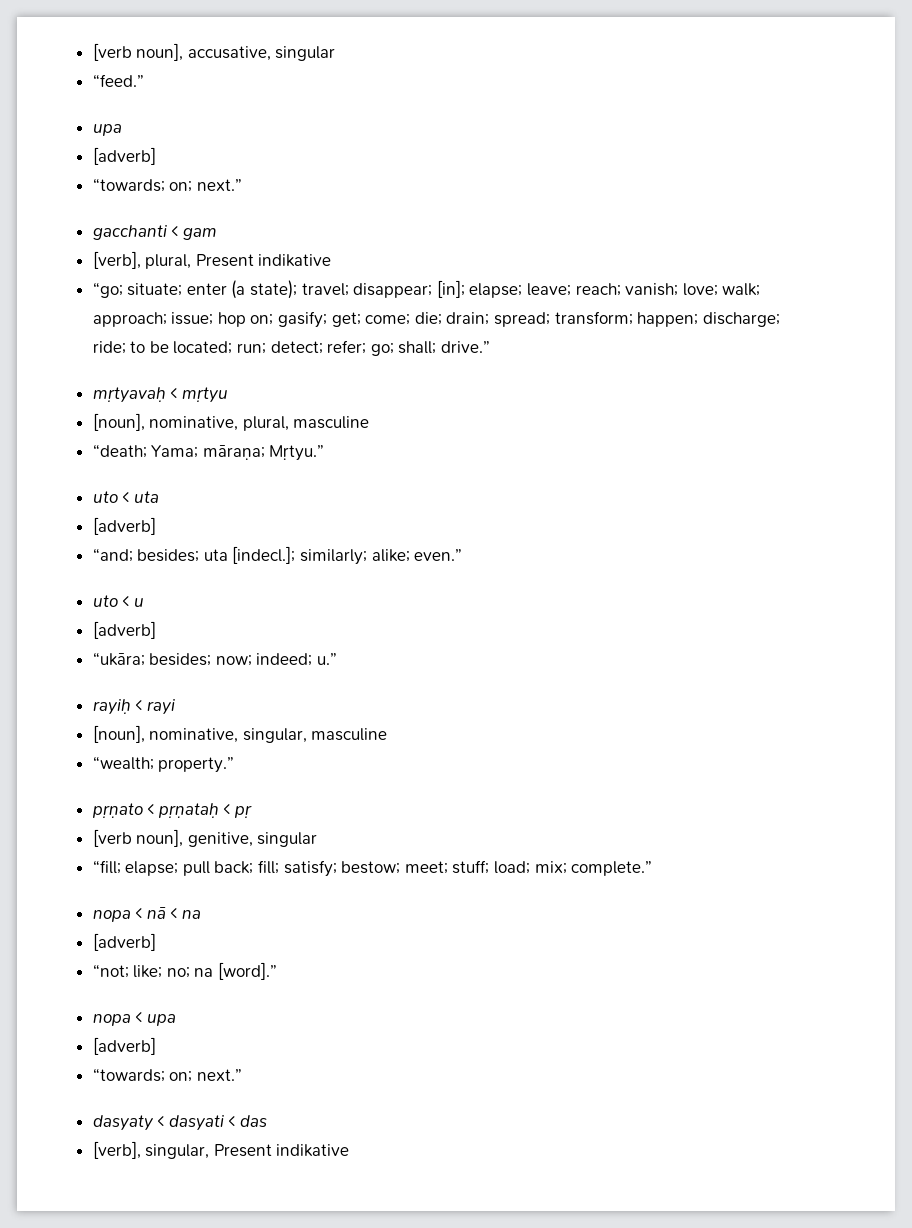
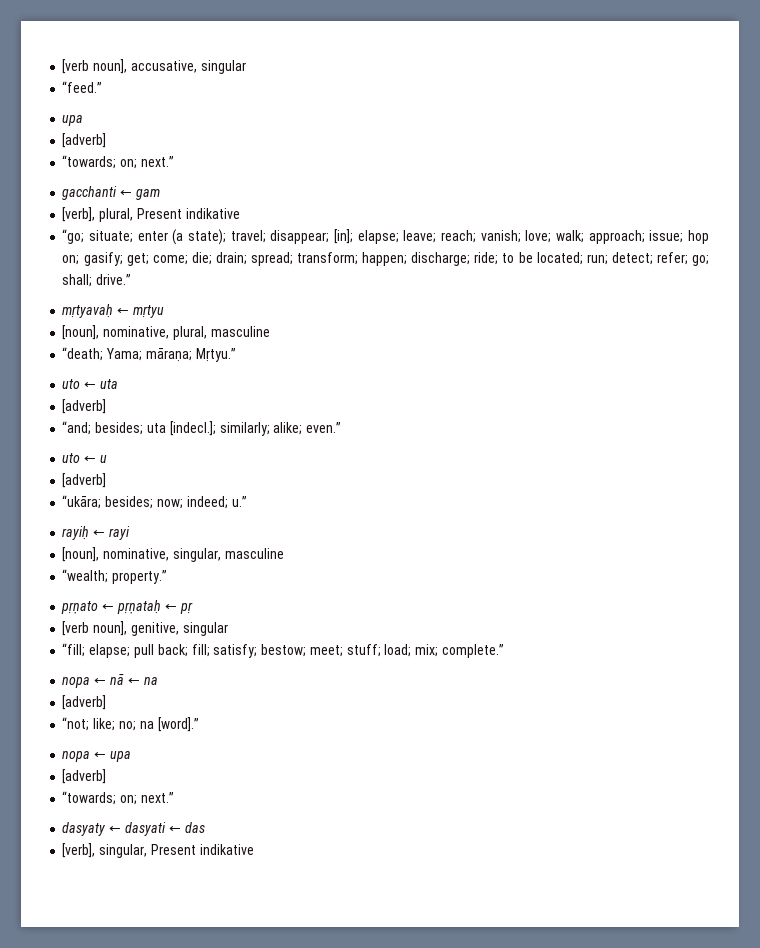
[171,226,179,237] < -> [120,190,133,197] ←
[170,388,178,399] < -> [117,308,130,315] ←
[122,492,130,503] < -> [84,382,97,389] ←
[122,596,130,607] < -> [84,456,97,463] ←
[135,700,143,711] < -> [93,530,106,537] ←
[147,803,231,818] < pṛṇataḥ < -> [102,600,177,614] ← pṛṇataḥ ←
[135,907,178,919] < nā < -> [94,674,140,685] ← nā ←
[135,1012,143,1023] < -> [94,752,107,759] ←
[157,1115,236,1131] < dasyati < -> [109,822,181,836] ← dasyati ←

